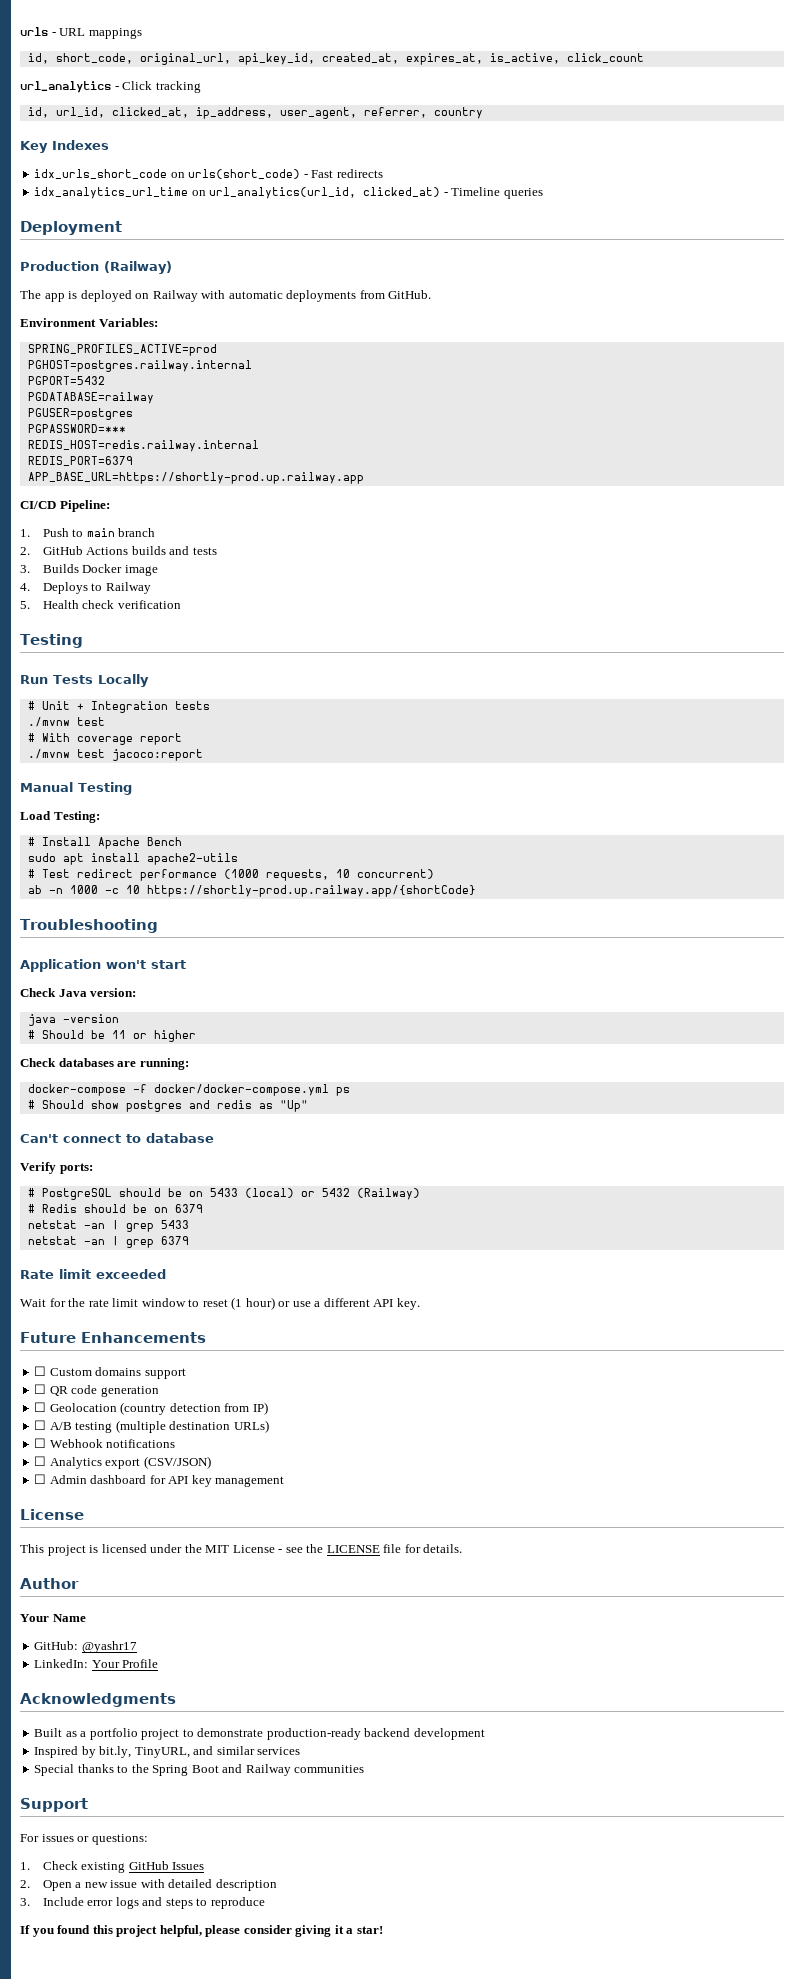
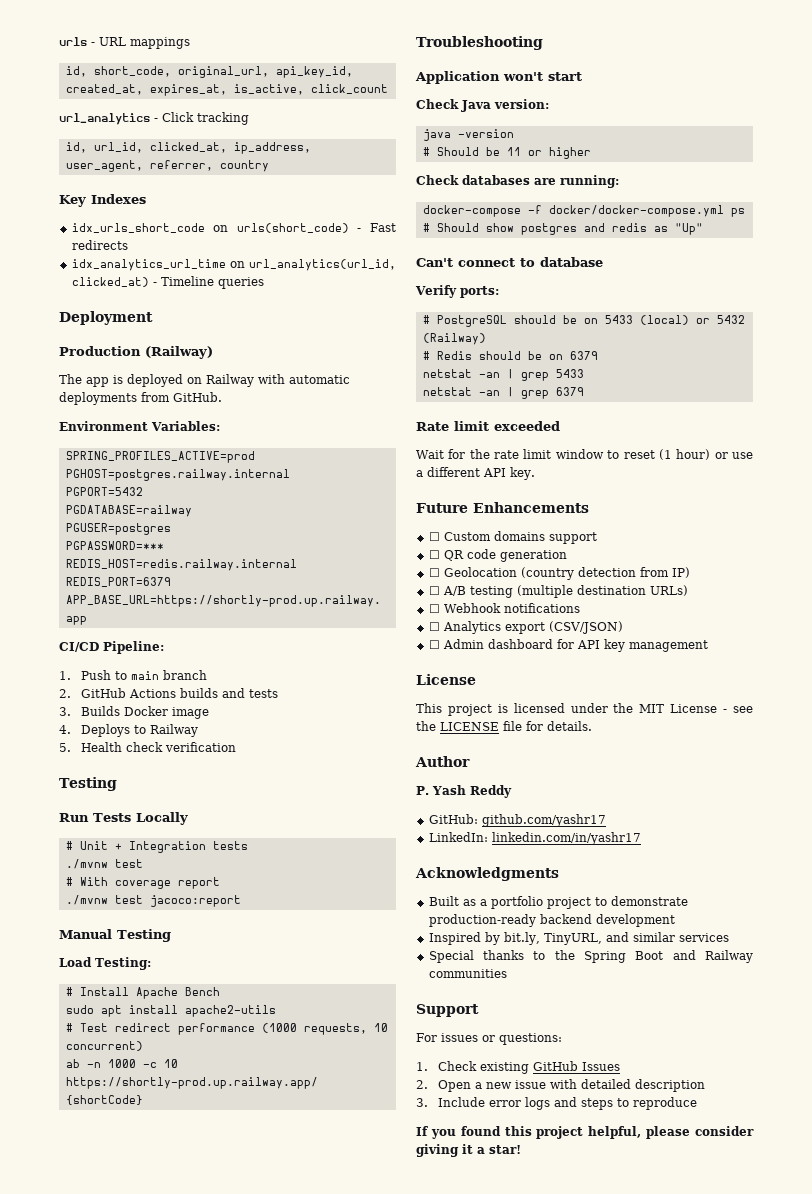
[20,1614,86,1622] Your Name -> [416,785,512,798] P. Yash Reddy
[81,1641,137,1653] @yashr17 -> [481,814,606,827] github.com/yashr17
[91,1659,159,1668] Your Profile -> [491,832,641,845] linkedin.com/in/yashr17

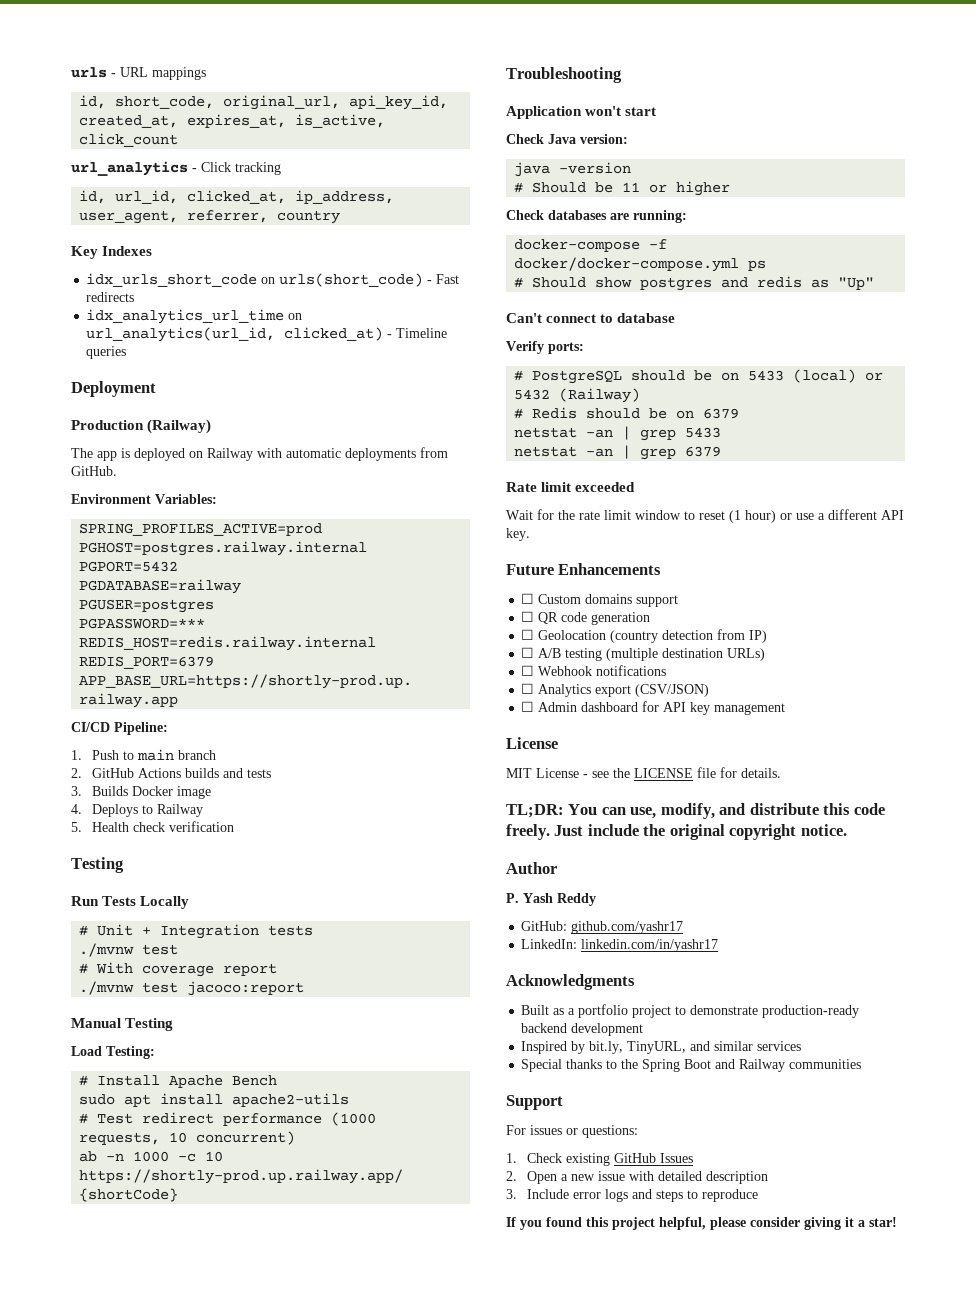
[416,703,634,716] This project is licensed under the -> (558, 743) none
(592, 726) none -> [506,803,885,819] [506,824,847,840] // TL;DR: You can use, modify, and distribute this code freely. Just include the original copyright notice.

